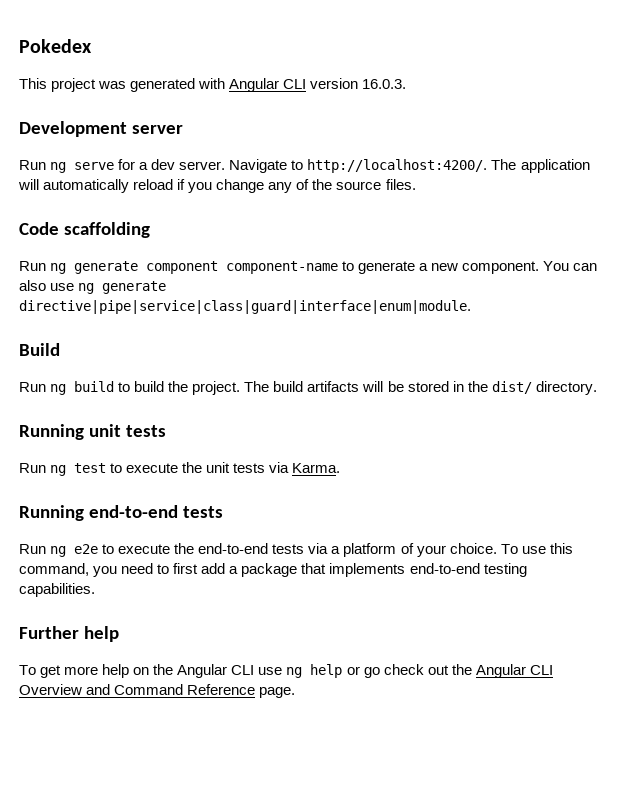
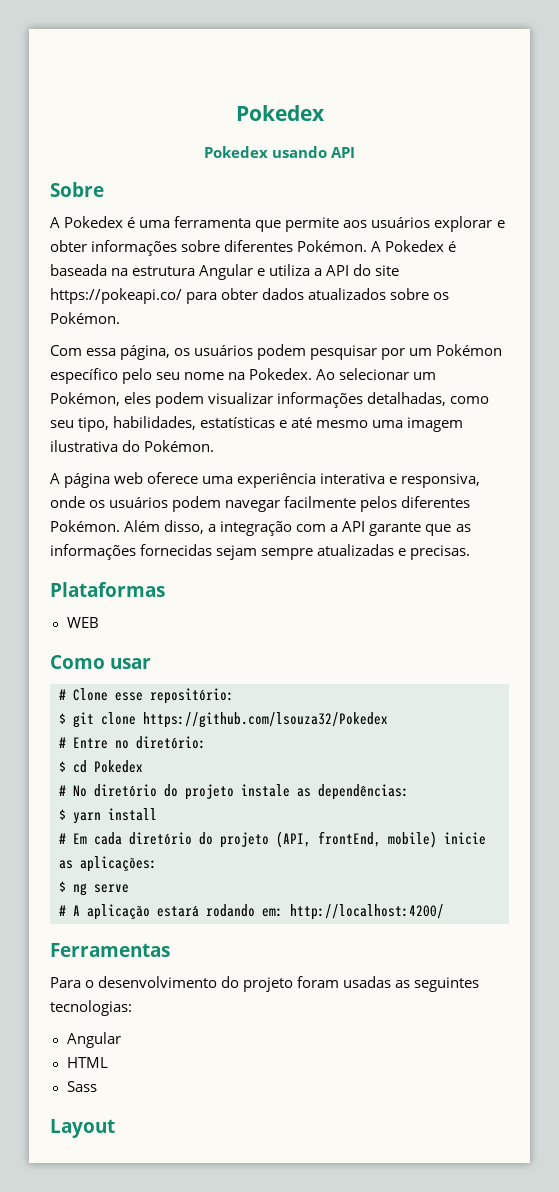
[19,39,92,53] [19,78,407,92] [19,121,183,137] [19,159,590,173] [18,179,416,193] [19,222,150,238] [19,261,598,274] [19,280,167,294] [19,300,471,314] [19,343,60,356] [19,381,597,395] [19,424,166,440] [19,462,341,476] [19,505,223,521] [19,543,573,557] [19,563,527,577] [19,583,95,597] [19,626,119,642] [19,664,553,678] [19,684,296,698] Pokedex // This project was generated with Angular CLI version 16.0.3. // Development server // Run ng serve for a dev server. Navigate to http://localhost:4200/. The application will automatically reload if you change any of the source files. // Code scaffolding // Run ng generate component component-name to generate a new component. You can also use ng generate directive|pipe|service|class|guard|interface|enum|module. // Build // Run ng build to build the project. The build artifacts will be stored in the dist/ directory. // Running unit tests // Run ng test to execute the unit tests via Karma. // Running end-to-end tests // Run ng e2e to execute the end-to-end tests via a platform of your choice. To use this command, you need to first add a package that implements end-to-end testing capabilities. // Further help // To get more help on the Angular CLI use ng help or go check out the Angular CLI Overview and Command Reference page. -> [235,105,325,121] [203,146,356,158] [50,182,104,197] [50,216,505,232] [50,240,457,256] [50,264,400,280] [50,288,450,304] [50,312,120,324] [50,344,503,360] [50,368,437,384] [50,392,490,408] [50,416,464,432] [50,440,215,452] [50,472,481,488] [50,496,471,512] [50,520,471,536] [50,544,471,560] [50,582,165,597] [66,617,99,628] [50,655,152,669] [59,688,234,704] [59,712,388,728] [59,736,206,749] [59,760,143,773] [59,784,409,800] [59,808,157,824] [59,831,486,848] [59,856,157,872] [59,881,129,896] [59,904,444,920] [50,943,170,957] [50,976,480,992] [50,1000,132,1016] [66,1032,121,1048] [66,1057,108,1068] [66,1081,97,1092] [50,1119,115,1138] Pokedex // Pokedex usando API // Sobre // A Pokedex é uma ferramenta que permite aos usuários explorar e obter informações sobre diferentes Pokémon. A Pokedex é baseada na estrutura Angular e utiliza a API do site https://pokeapi.co/ para obter dados atualizados sobre os Pokémon. // Com essa página, os usuários podem pesquisar por um Pokémon específico pelo seu nome na Pokedex. Ao selecionar um Pokémon, eles podem visualizar informações detalhadas, como seu tipo, habilidades, estatísticas e até mesmo uma imagem ilustrativa do Pokémon. // A página web oferece uma experiência interativa e responsiva, onde os usuários podem navegar facilmente pelos diferentes Pokémon. Além disso, a integração com a API garante que as informações fornecidas sejam sempre atualizadas e precisas. // Plataformas // WEB // Como usar // # Clone esse repositório: // $ git clone https://github.com/lsouza32/Pokedex // # Entre no diretório: // $ cd Pokedex // # No diretório do projeto instale as dependências: // $ yarn install // # Em cada diretório do projeto (API, frontEnd, mobile) inicie as aplicações: // $ ng serve // # A aplicação estará rodando em: http://localhost:4200/ // Ferramentas // Para o desenvolvimento do projeto foram usadas as seguintes tecnologias: // Angular // HTML // Sass // Layout

